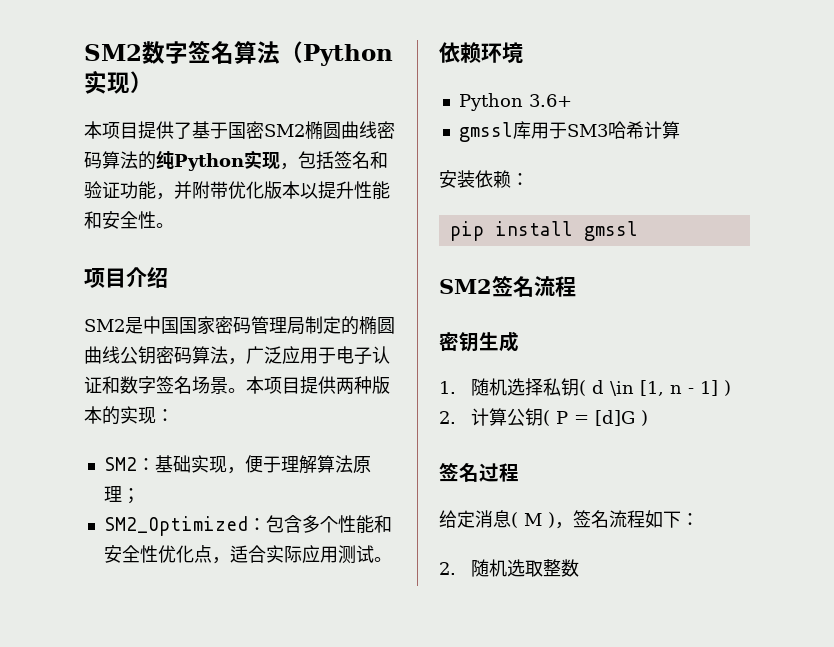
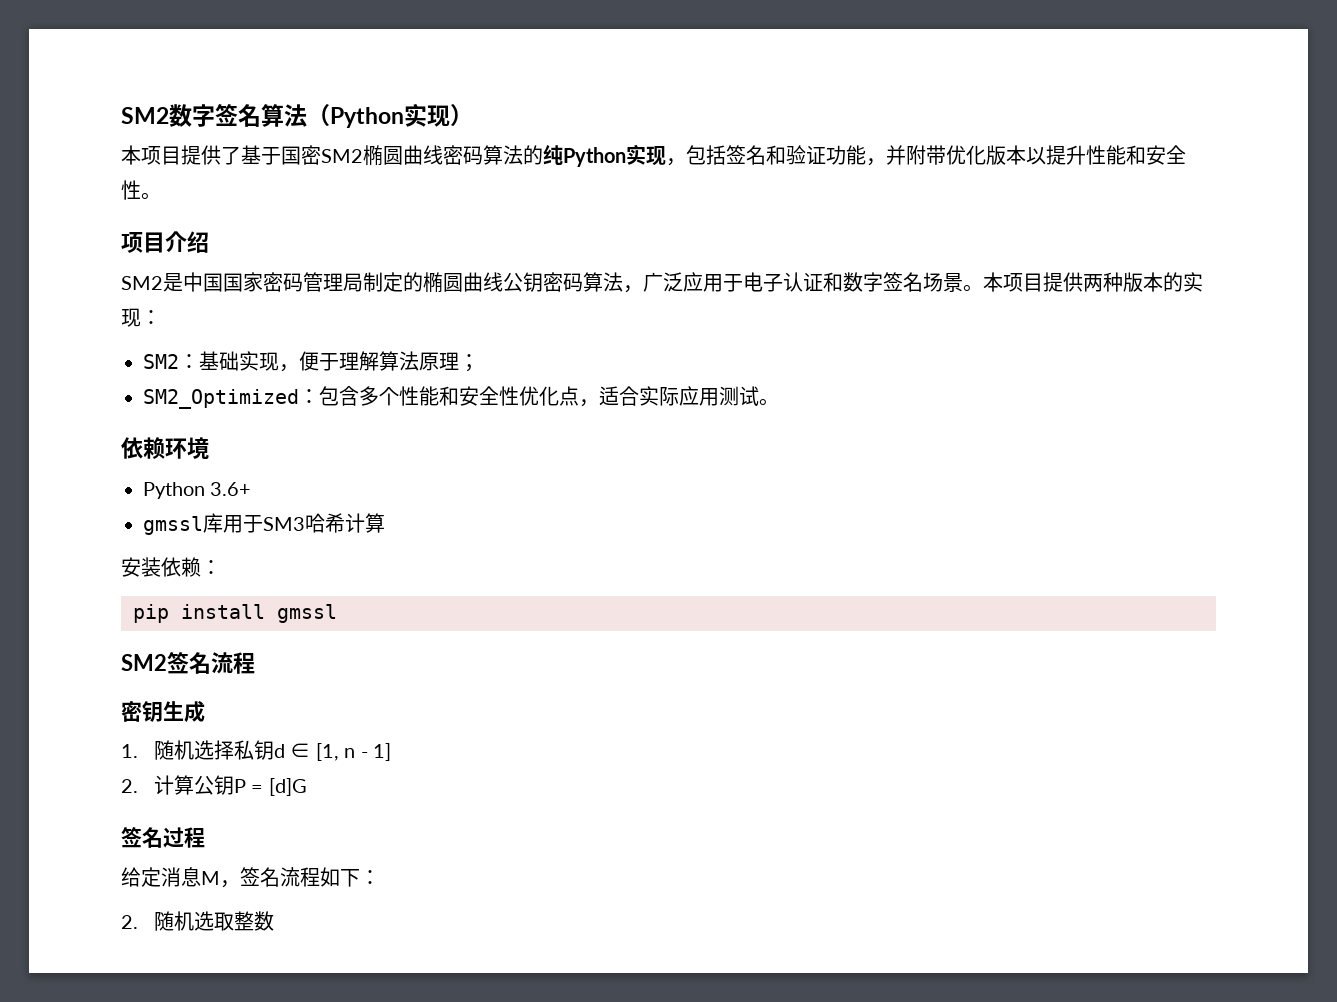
[578,380,634,396] ( d \in -> [274,743,311,758] d ∈
[723,380,731,396] ) -> (392, 752) none
[542,410,550,426] ( -> (235, 785) none
[640,410,648,426] ) -> (307, 787) none
[511,512,555,528] ( M ) -> [201,871,220,885] M

